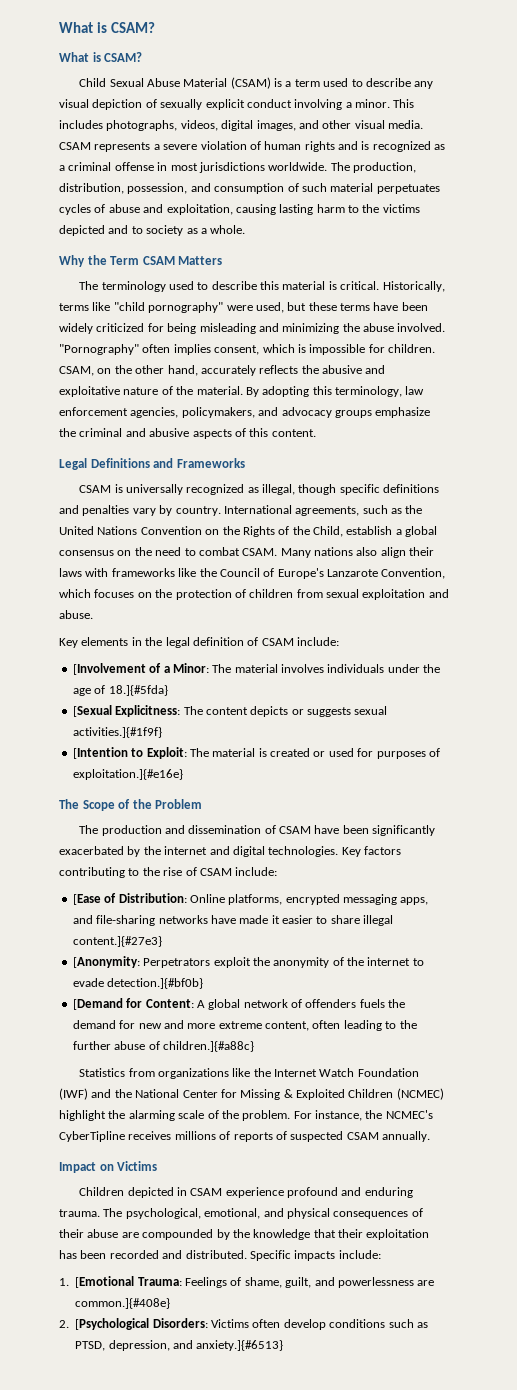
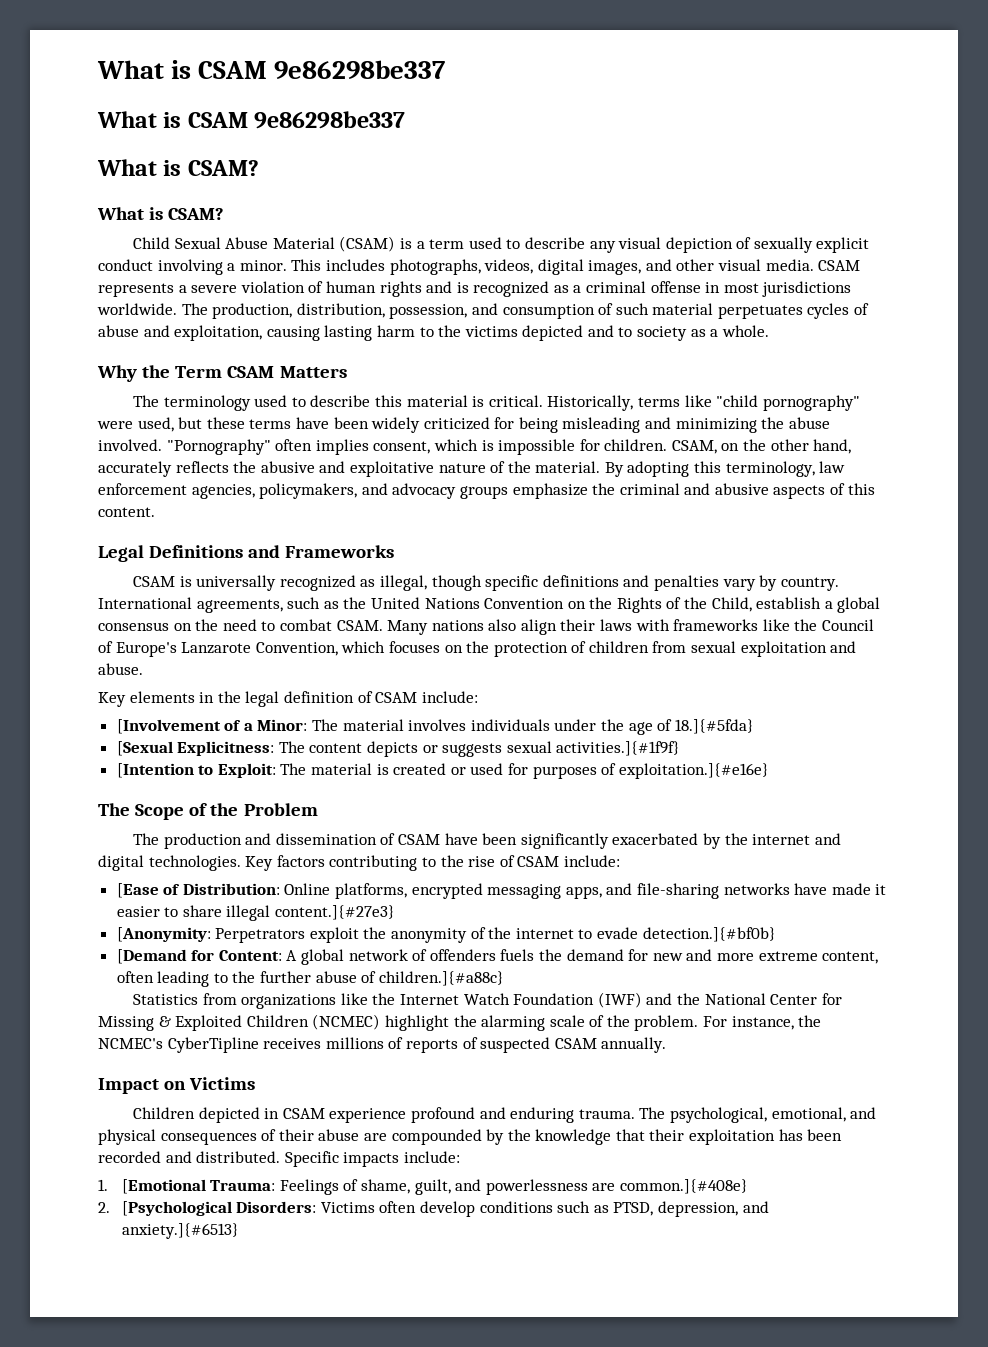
[59,22,107,33] What is -> [97,60,447,79] [97,111,406,129] [97,159,182,176] What is CSAM 9e86298be337 // What is CSAM 9e86298be337 // What is

